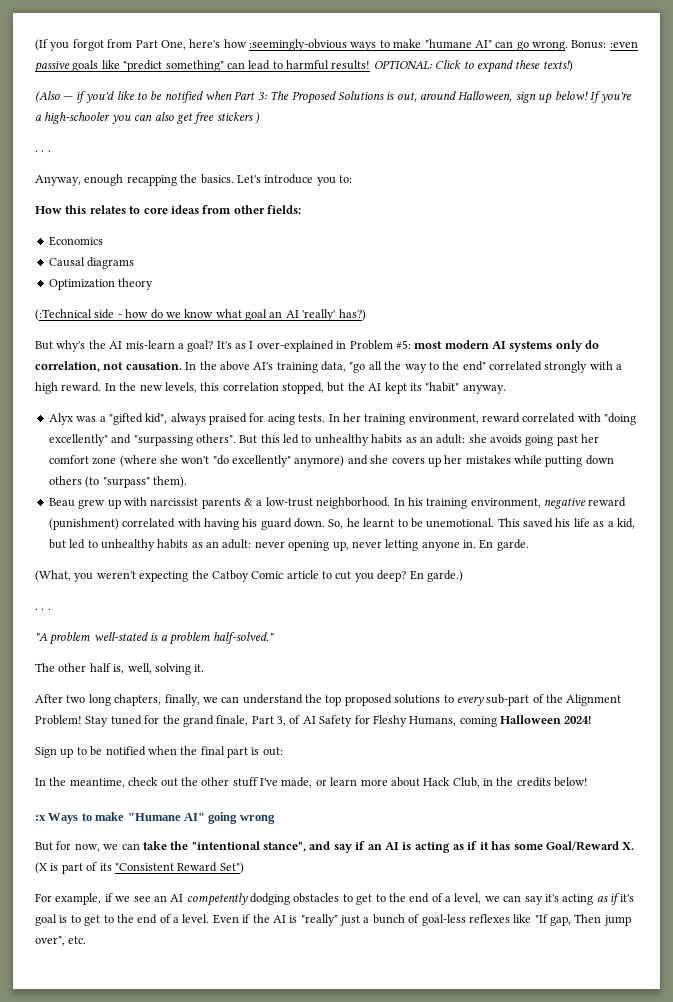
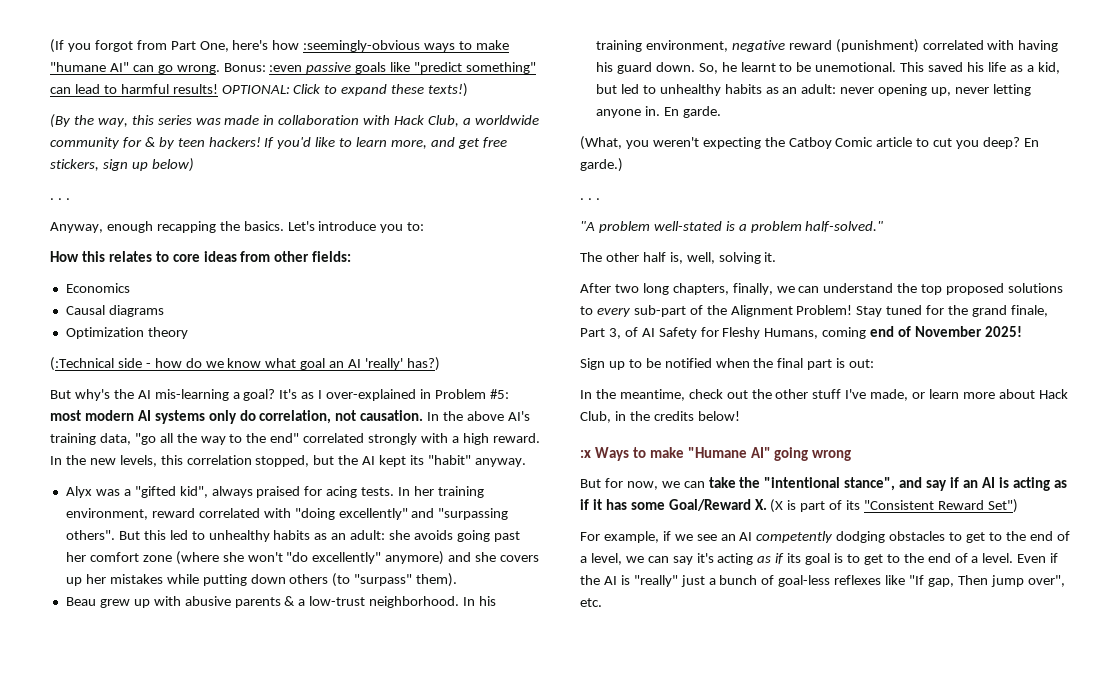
[35,91,633,104] [35,112,260,124] (Also — if you'd like to be notified when Part 3: The Proposed Solutions is out, around Halloween, sign up below! If you're a high-schooler you can also get free stickers ) -> [50,114,539,128] [50,137,507,149] [50,158,194,172] (By the way, this series was made in collaboration with Hack Club, a worldwide community for & by teen hackers! If you'd like to learn more, and get free stickers, sign up below)
[125,340,175,349] mis-learn -> [154,389,229,401] mis-learning
[150,498,199,506] narcissist -> [184,596,231,606] abusive
[500,715,592,724] Halloween 2024! -> [870,326,1022,337] end of November 2025!
[620,894,635,902] it's -> [787,553,802,563] its

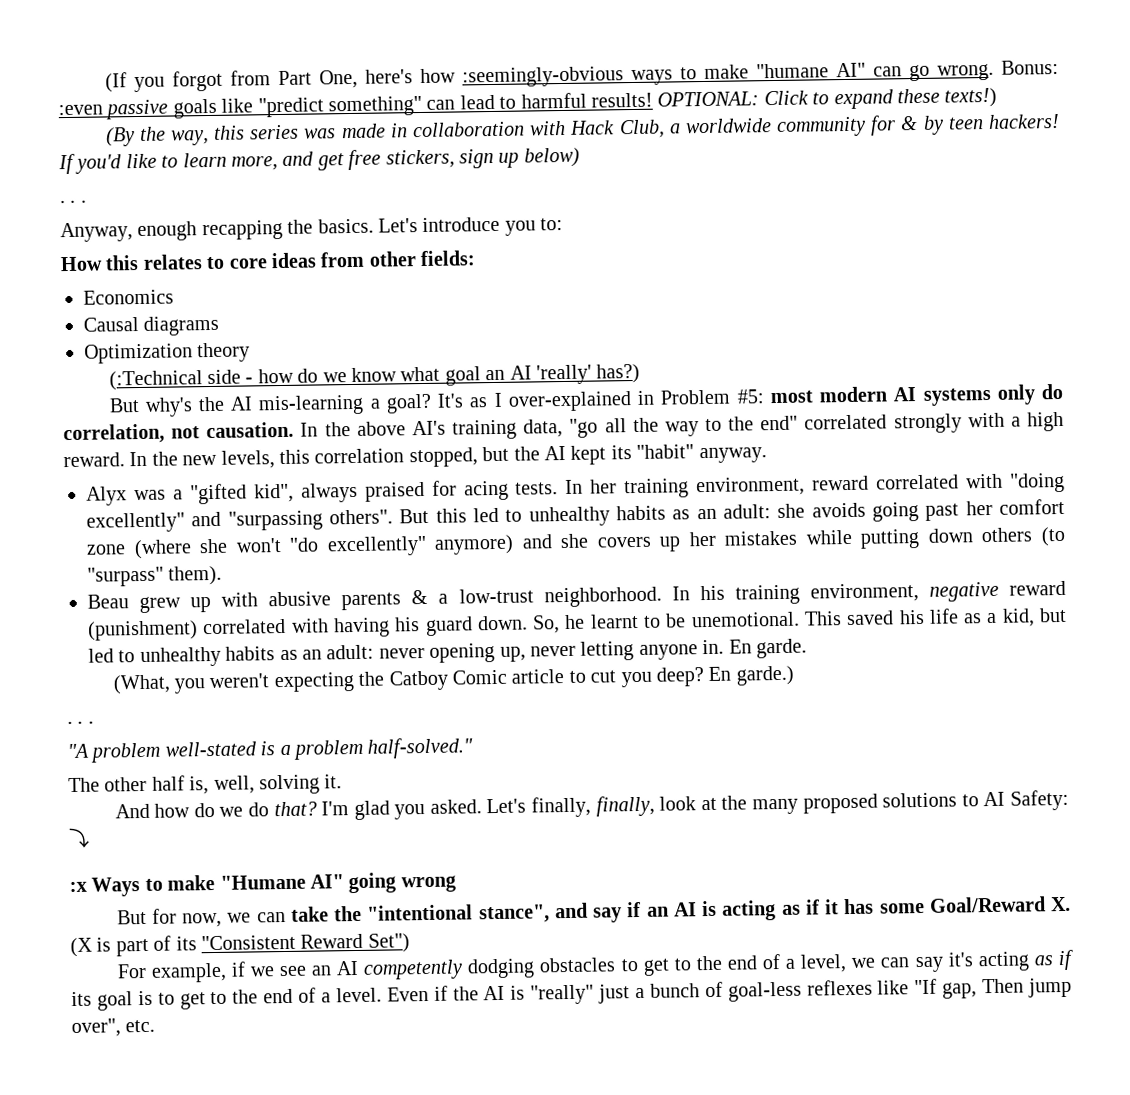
[580,283,1064,295] [580,305,1048,317] [580,326,1022,339] [580,358,875,370] [580,389,1068,401] [580,411,740,423] After two long chapters, finally, we can understand the top proposed solutions to every sub-part of the Alignment Problem! Stay tuned for the grand finale, Part 3, of AI Safety for Fleshy Humans, coming end of November 2025! // Sign up to be notified when the final part is out: // In the meantime, check out the other stuff I've made, or learn more about Hack Club, in the credits below! -> [114,789,1069,821] [68,827,90,849] And how do we do that? I'm glad you asked. Let's finally, finally, look at the many proposed solutions to AI Safety: ⤵

